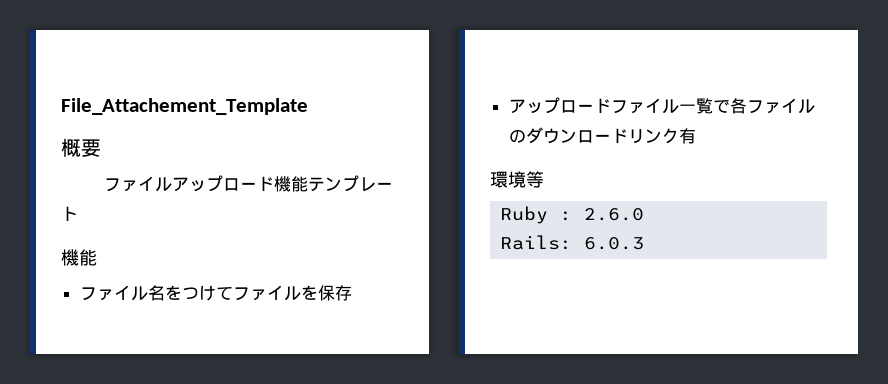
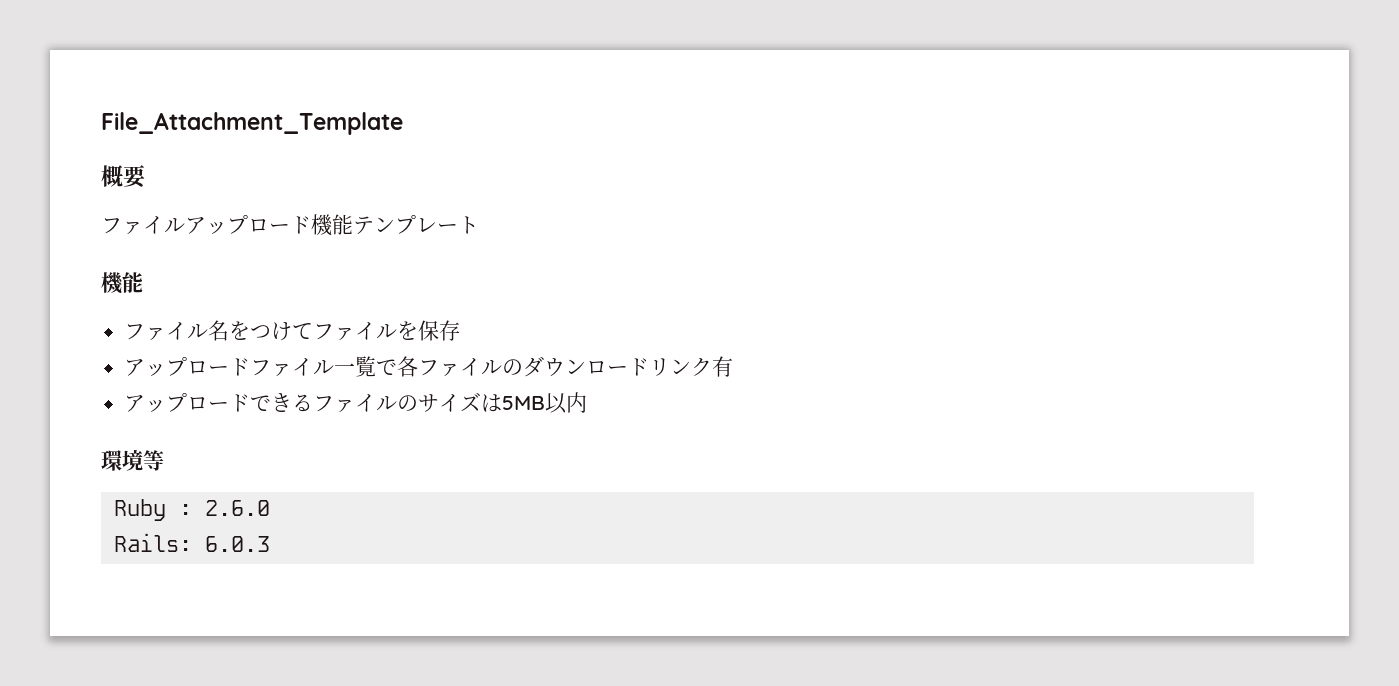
[61,98,308,115] File_Attachement_Template -> [101,112,403,135] File_Attachment_Template
(696, 136) none -> [124,392,588,414] // アップロードできるファイルのサイズは5MB以内

